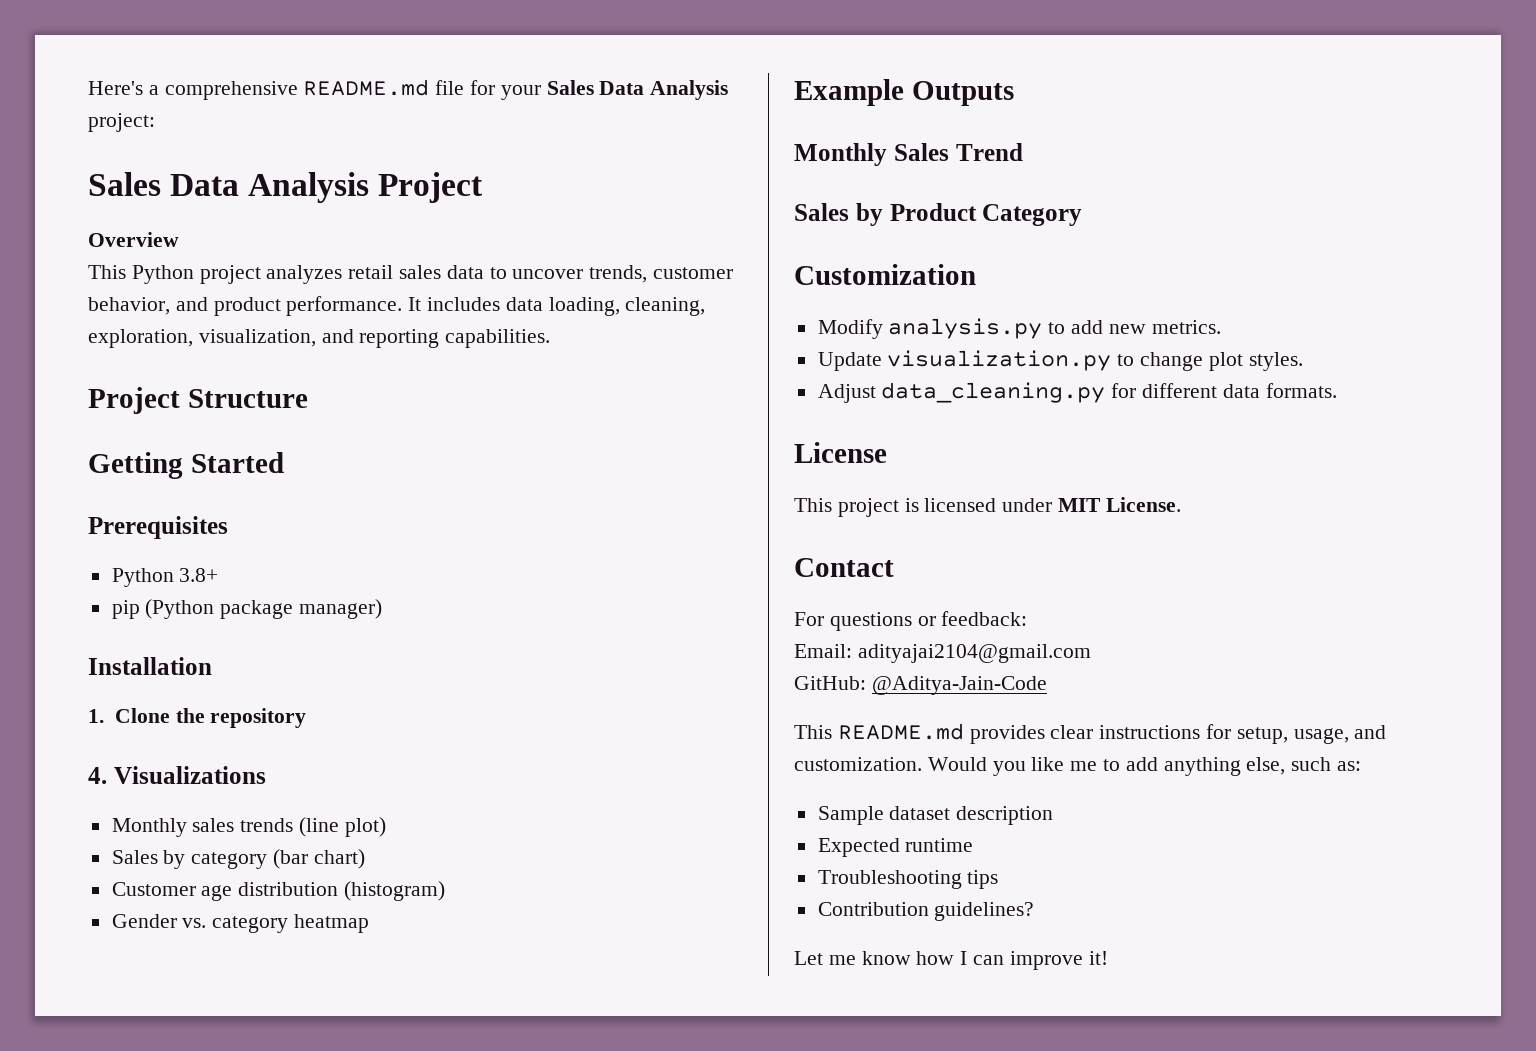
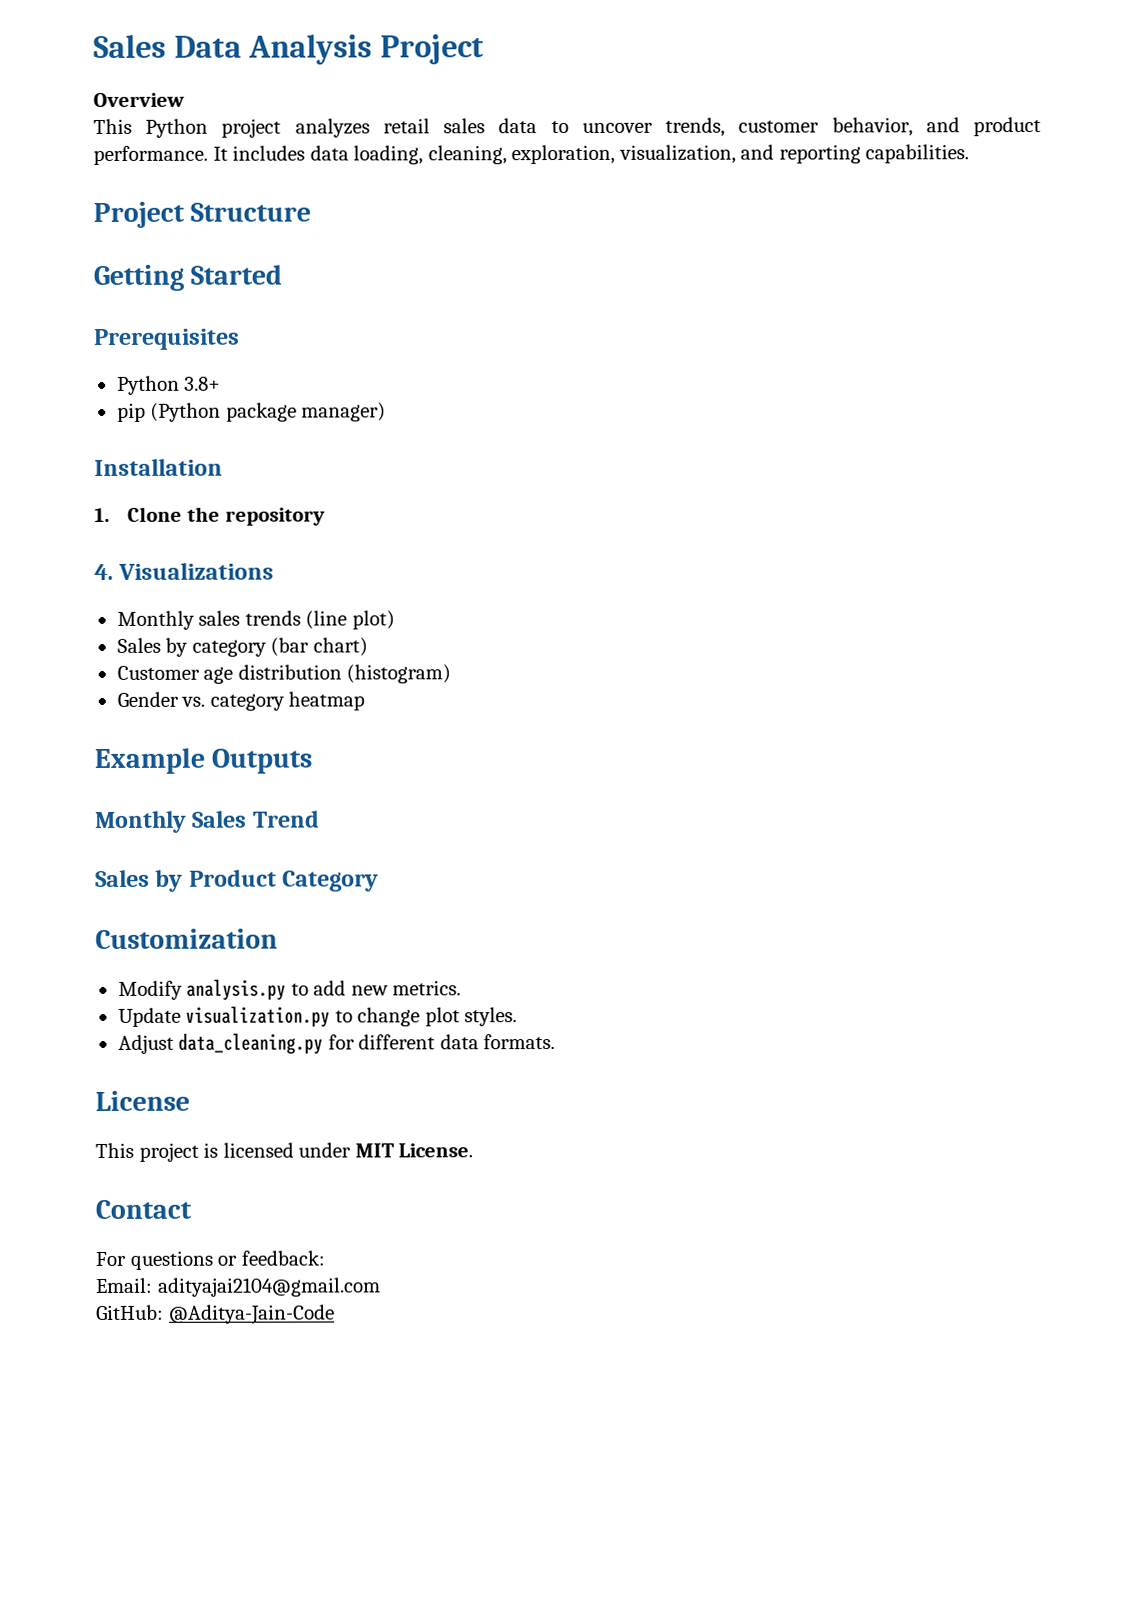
[88,79,729,100] [88,113,155,132] Here's a comprehensive README.md file for your Sales Data Analysis project: // -> (93, 46) none
[794,723,1387,744] [794,757,1362,776] [817,806,1054,825] [817,838,974,857] [817,870,999,889] [817,902,1035,921] [794,951,1108,970] // This README.md provides clear instructions for setup, usage, and customization. Would you like me to add anything else, such as: // Sample dataset description // Expected runtime // Troubleshooting tips // Contribution guidelines? // Let me know how I can improve it! -> (335, 1314) none

